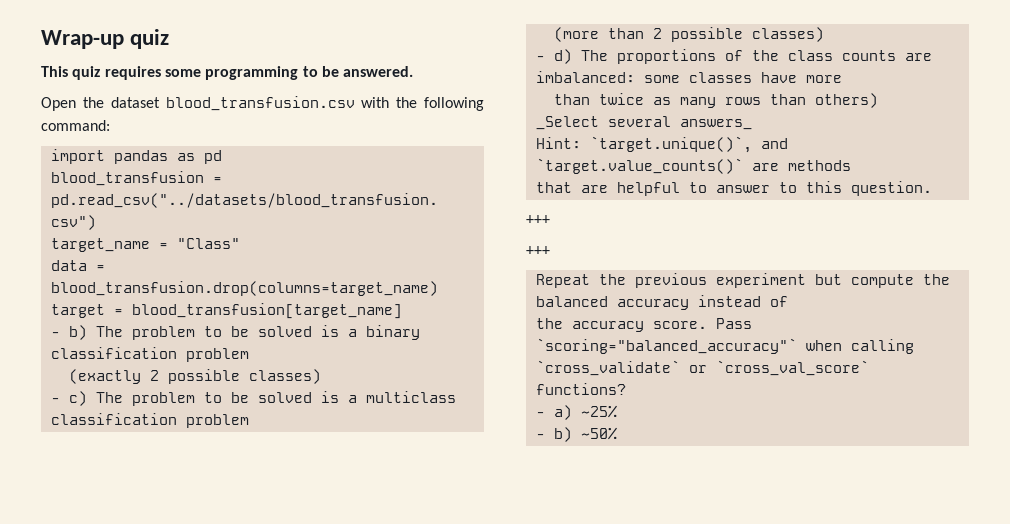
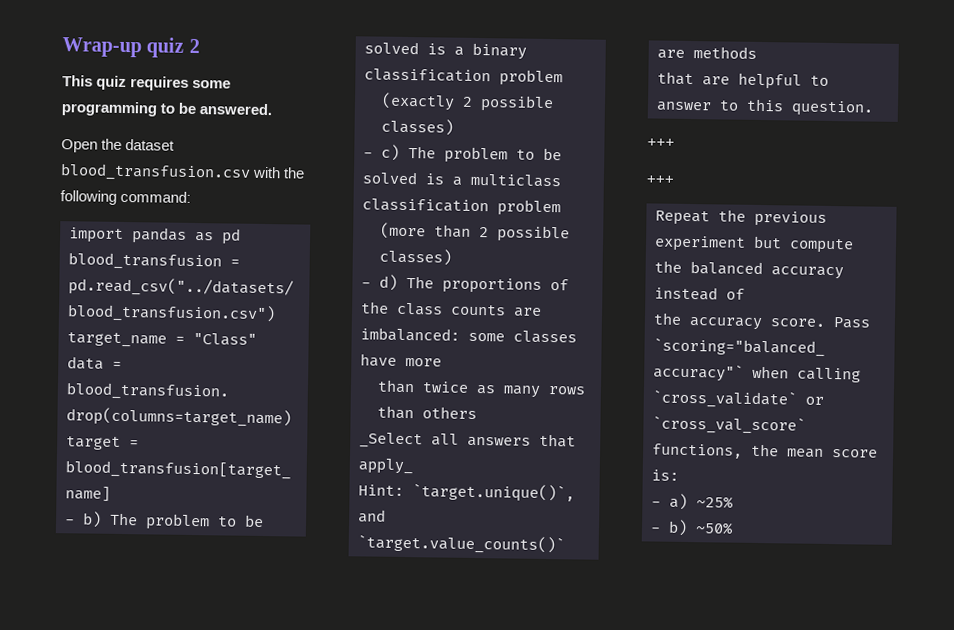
(170, 39) none -> [188,38,200,54] 2
[814,93,878,108] others) -> [422,406,477,420] others
[607,116,752,130] several answers_ -> [431,433,576,448] [358,458,413,475] all answers that apply_
[535,383,626,395] functions? -> [652,443,878,459] [651,469,679,481] functions, the mean score is:

